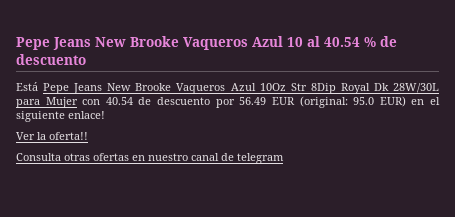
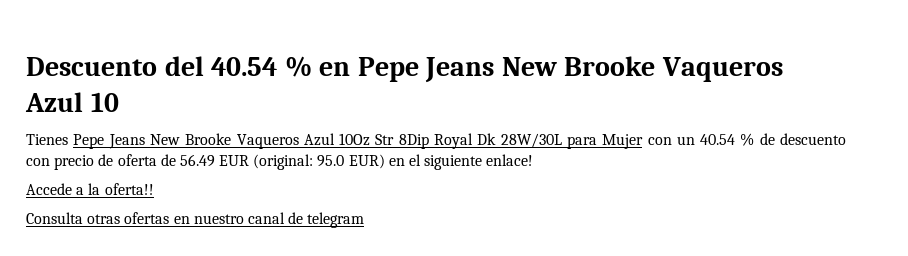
(16, 43) none -> [26,56,351,77] Descuento del 40.54 % en
[307,36,397,47] [16,54,86,65] [16,82,38,91] al 40.54 % de descuento // Está -> [26,134,68,145] // Tienes
[105,97,235,108] 40.54 de descuento por -> [676,133,846,146] [26,154,176,170] un 40.54 % de descuento con precio de oferta de
[16,132,35,140] Ver -> [26,183,85,195] Accede a

